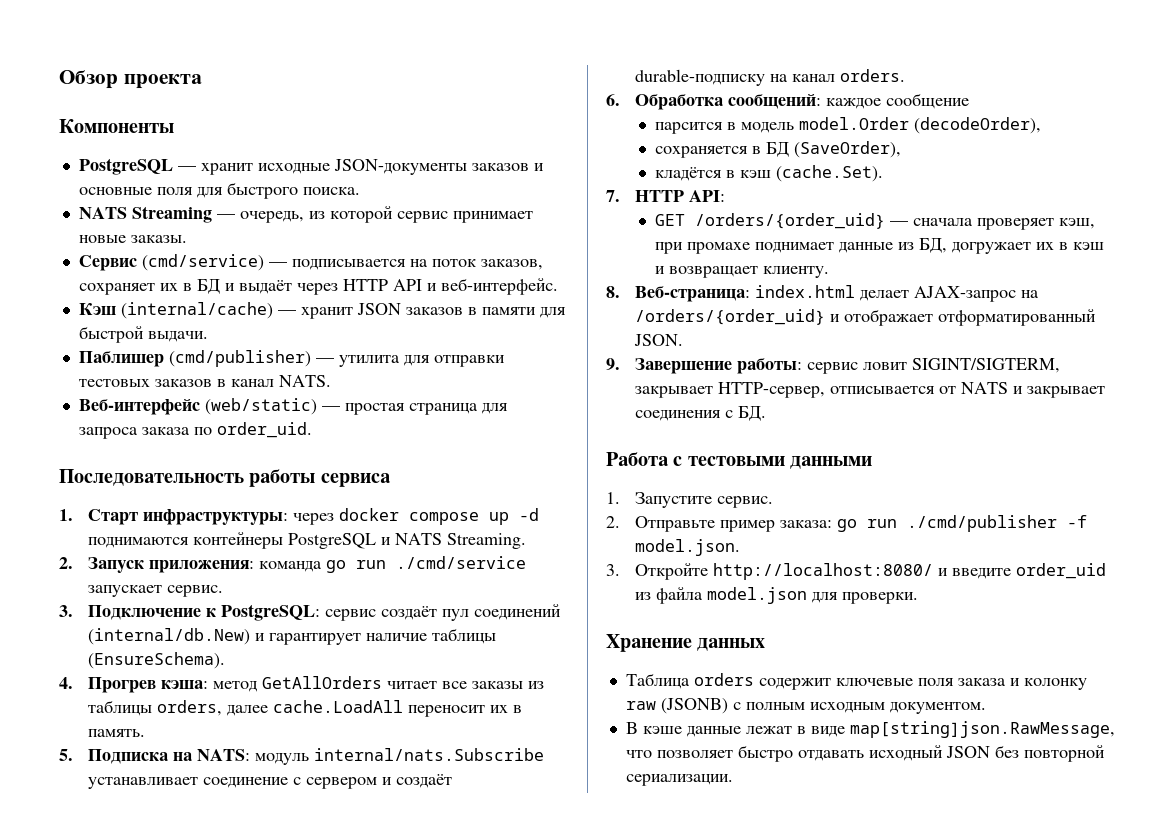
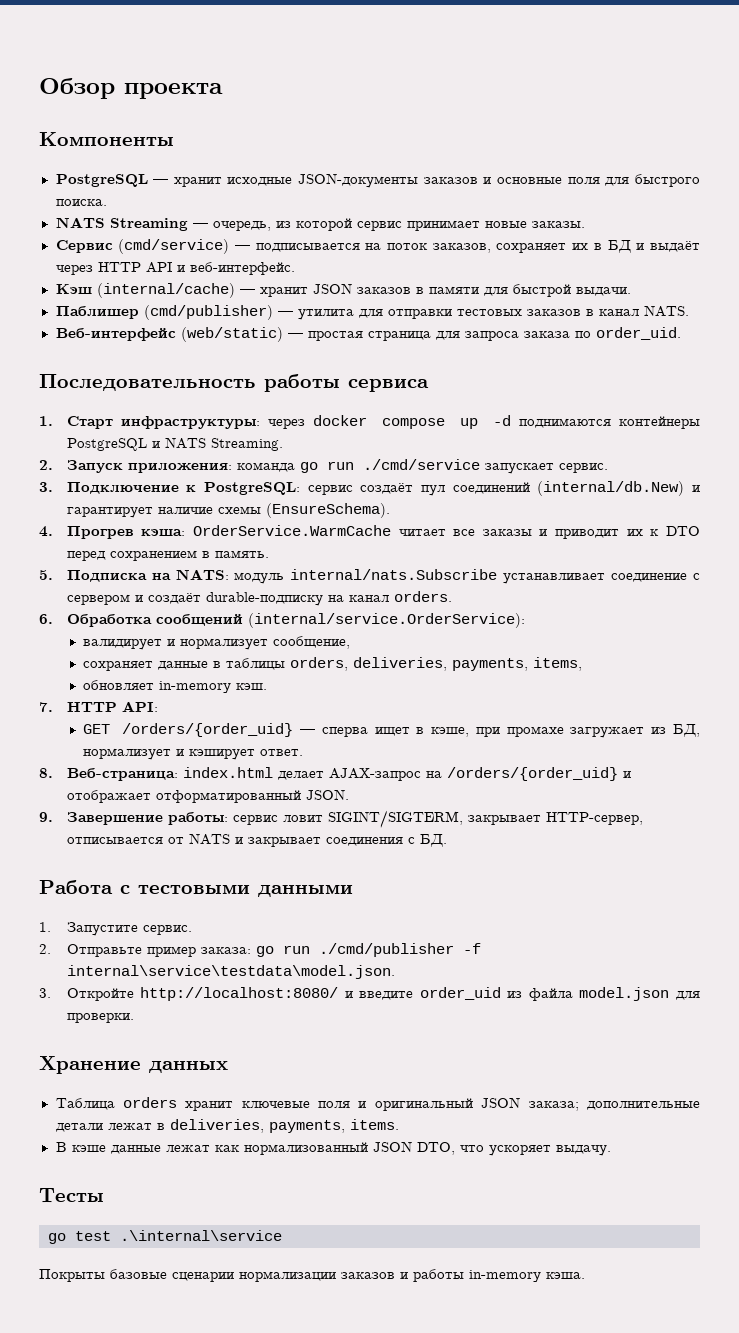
[432,628,497,644] таблицы -> [217,506,261,514] схемы
[213,676,383,692] метод GetAllOrders -> [192,525,391,536] OrderService.WarmCache
[528,681,545,689] [88,700,509,717] из таблицы orders, далее cache.LoadAll переносит их -> [539,526,700,539] [66,550,197,561] и приводит их к DTO перед сохранением
[728,93,970,109] [655,117,1042,134] [655,141,902,158] [655,165,884,182] сообщений: каждое сообщение // парсится в модель model.Order (decodeOrder), // сохраняется в БД (SaveOrder), // кладётся в кэш (cache.Set). -> [155,613,525,628] [83,636,351,650] [83,657,583,671] [83,680,268,693] сообщений (internal/service.OrderService): // валидирует и нормализует сообщение, // сохраняет данные в таблицы orders, deliveries, payments, items, // обновляет in-memory кэш.
[913,218,1096,230] [655,238,1105,254] [655,266,830,278] сначала проверяет кэш, при промахе поднимает данные из БД, догружает их в кэш и возвращает клиенту. -> [321,724,701,738] [83,748,304,760] сперва ищет в кэше, при промахе загружает из БД, нормализует и кэширует ответ.
[635,539,741,556] model.json. -> [66,965,395,979] internal\service\testdata\model.json.
[758,678,831,690] содержит -> [185,1101,234,1111] хранит
[957,678,1087,690] [625,698,986,714] [625,721,1115,738] [625,745,1105,762] [625,774,733,786] заказа и колонку raw (JSONB) с полным исходным документом. // В кэше данные лежат в виде map[string]json.RawMessage, что позволяет быстро отдавать исходный JSON без повторной сериализации. -> [358,1097,701,1111] [55,1119,399,1133] [55,1141,611,1156] [39,1188,104,1203] [48,1230,282,1244] [39,1269,585,1282] и оригинальный JSON заказа; дополнительные детали лежат в deliveries, payments, items. // В кэше данные лежат как нормализованный JSON DTO, что ускоряет выдачу. // Тесты // go test .\internal\service // Покрыты базовые сценарии нормализации заказов и работы in-memory кэша.

